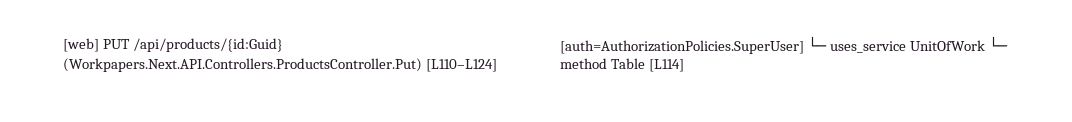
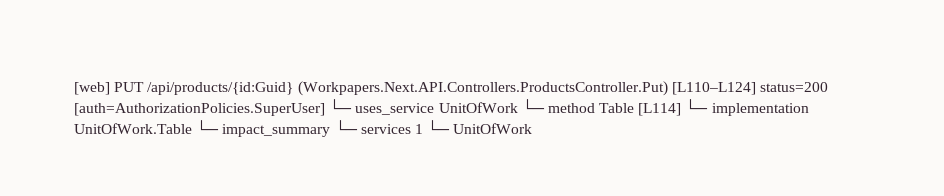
(497, 65) none -> [759,82,828,92] status=200
(684, 65) none -> [685,99,809,116] [74,120,533,137] └─ implementation UnitOfWork.Table └─ impact_summary └─ services 1 └─ UnitOfWork

